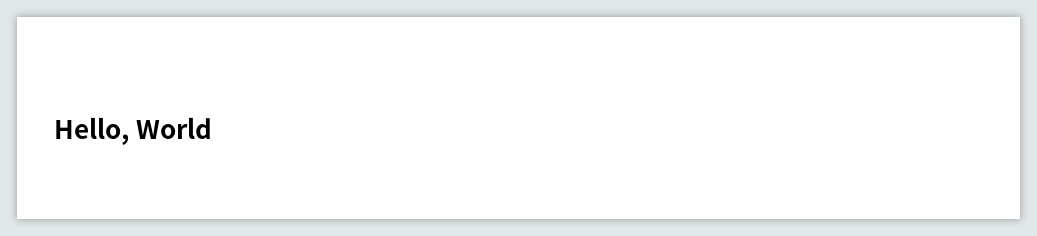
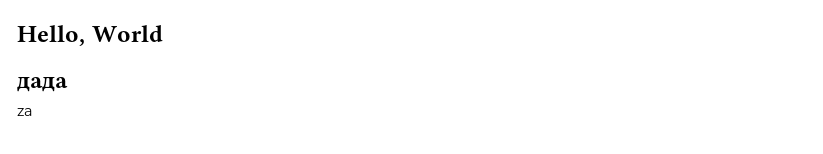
(213, 128) none -> [17,76,68,92] [17,108,33,116] // дада // za

